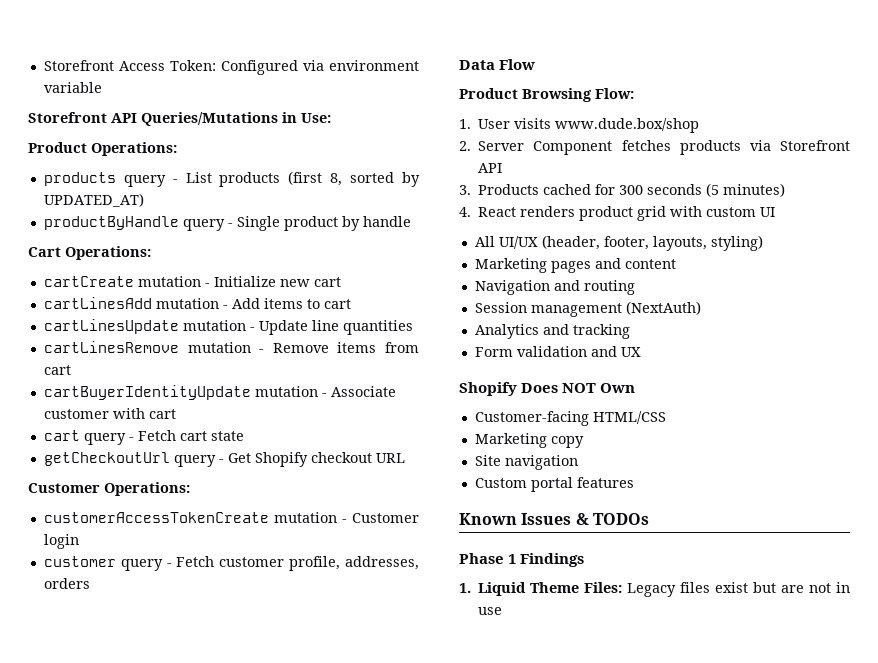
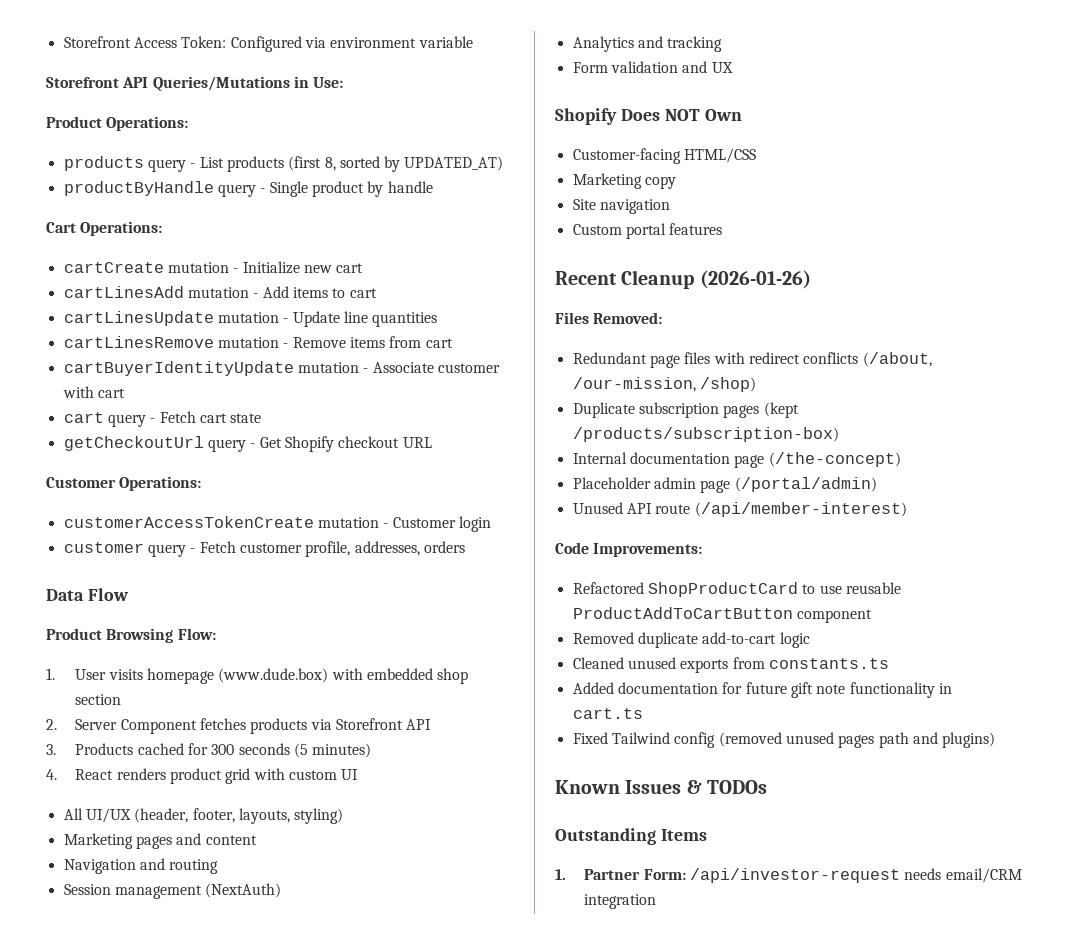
[555,118,700,133] www.dude.box/shop -> [146,668,469,684] [75,694,122,705] homepage (www.dude.box) with embedded shop section
[459,513,649,525] [459,553,585,567] [459,582,850,597] [478,607,503,615] Known Issues & TODOs // Phase 1 Findings // 1. Liquid Theme Files: Legacy files exist but are not in use -> [555,270,811,289] [555,312,663,324] [572,352,932,368] [572,377,756,392] [572,402,799,418] [572,427,839,442] [572,452,901,468] [572,477,877,493] [572,502,907,517] [555,542,703,557] [572,582,901,597] [572,607,872,623] [572,632,810,648] [572,657,889,673] [572,682,952,698] [572,708,643,719] [572,732,996,748] [555,780,768,794] [555,828,707,845] [555,868,1022,883] [584,894,657,909] Recent Cleanup (2026-01-26) // Files Removed: // Redundant page files with redirect conflicts (/about, /our-mission, /shop) // Duplicate subscription pages (kept /products/subscription-box) // Internal documentation page (/the-concept) // Placeholder admin page (/portal/admin) // Unused API route (/api/member-interest) // Code Improvements: // Refactored ShopProductCard to use reusable ProductAddToCartButton component // Removed duplicate add-to-cart logic // Cleaned unused exports from constants.ts // Added documentation for future gift note functionality in cart.ts // Fixed Tailwind config (removed unused pages path and plugins) // Known Issues & TODOs // Outstanding Items // 1. Partner Form: /api/investor-request needs email/CRM integration

